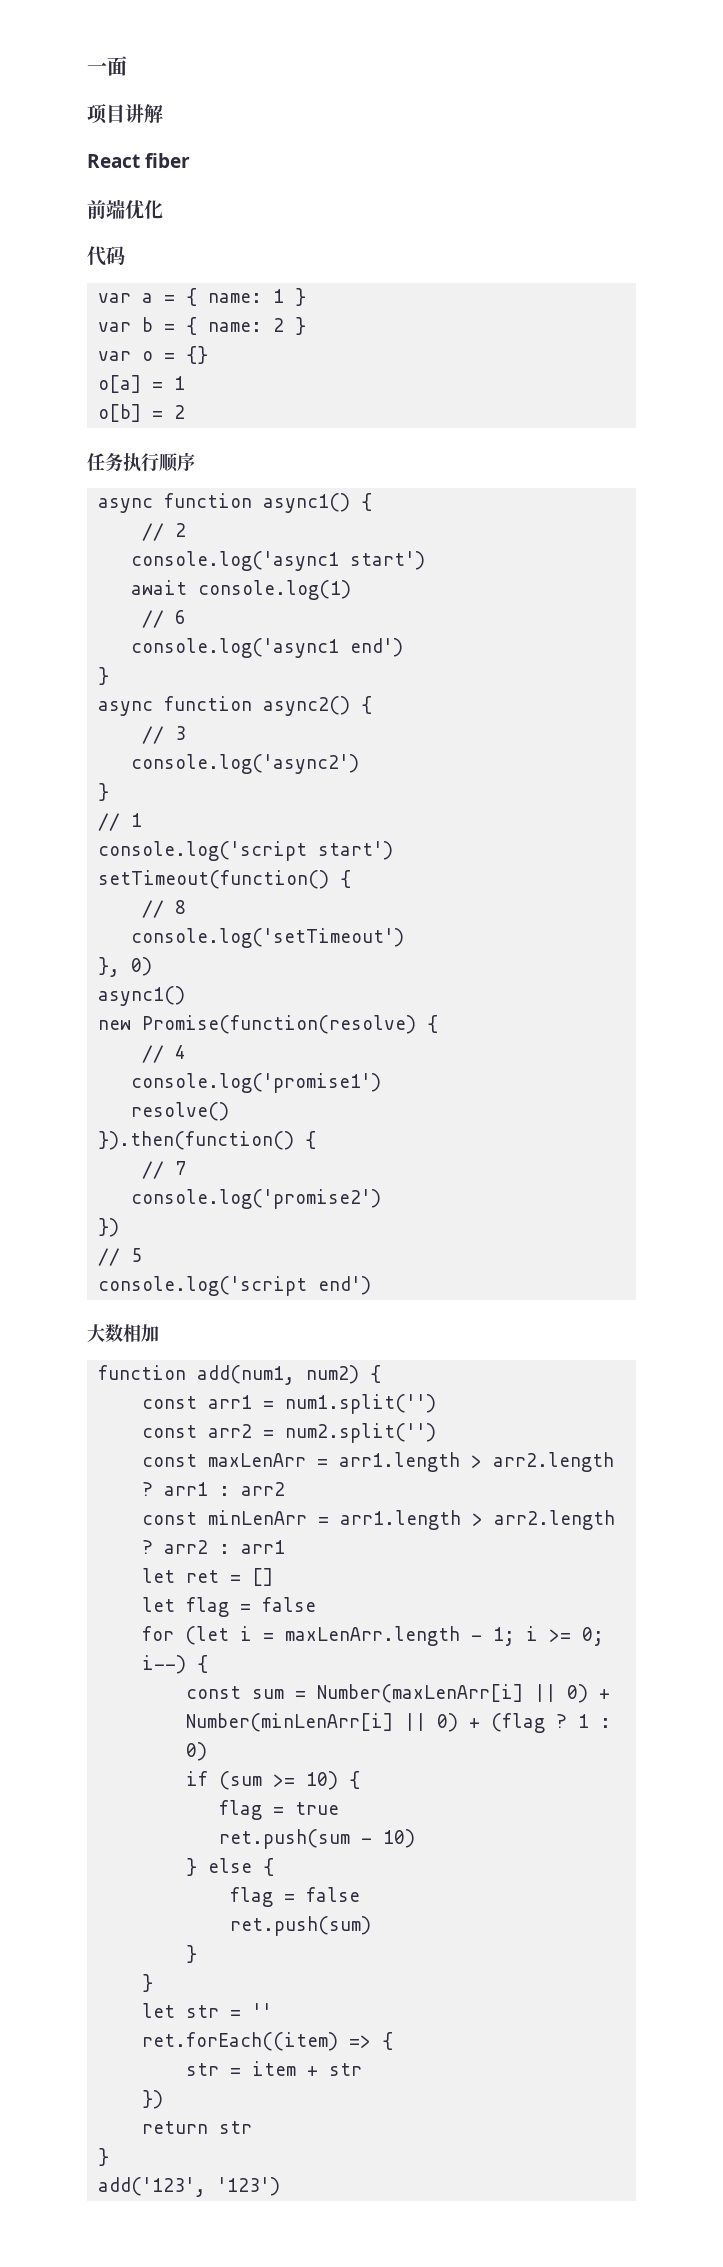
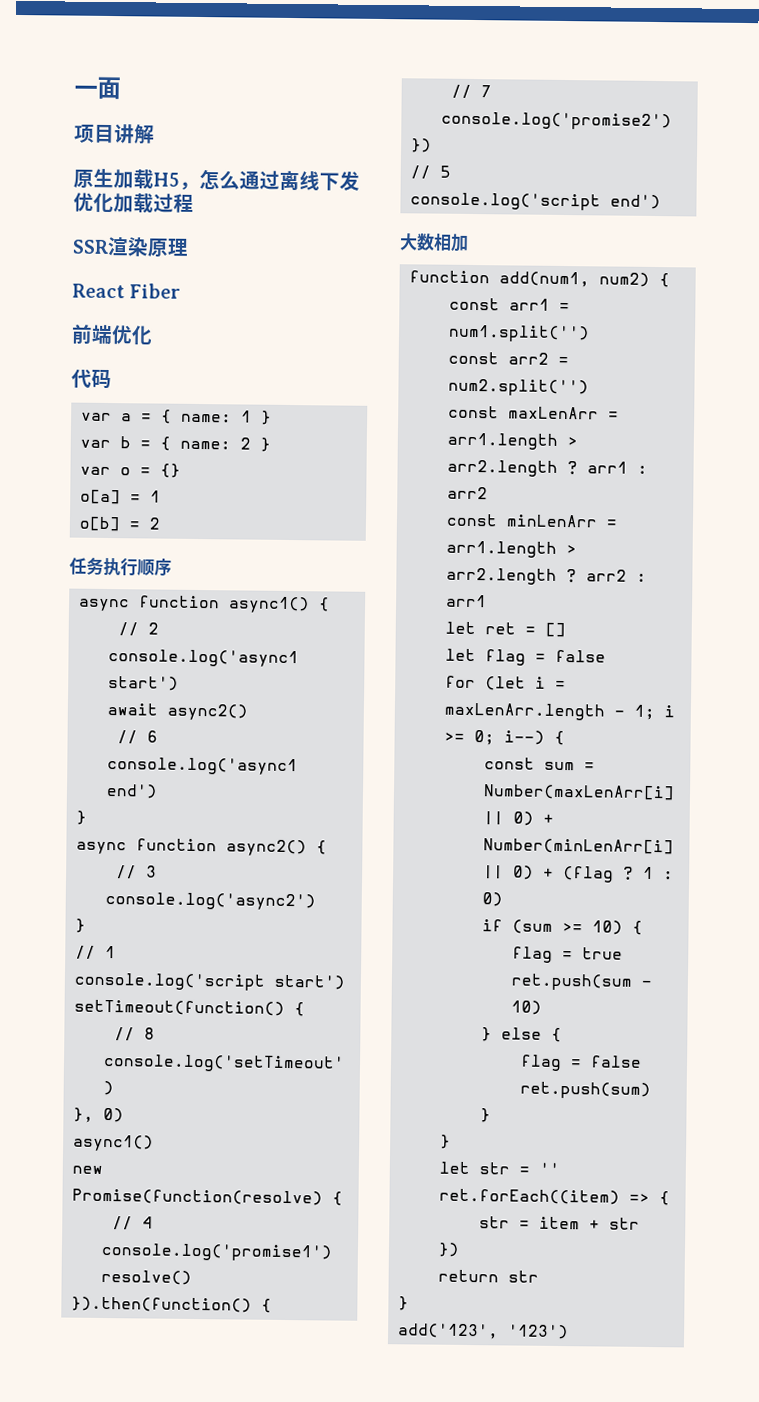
(163, 113) none -> [73,168,360,191] [73,192,194,214] [72,236,189,257] // 原生加载H5，怎么通过离线下发优化加载过程 // SSR渲染原理
[145,153,191,168] fiber -> [129,283,182,299] Fiber
[197,580,351,600] console.log(1) -> [167,703,249,721] async2()

